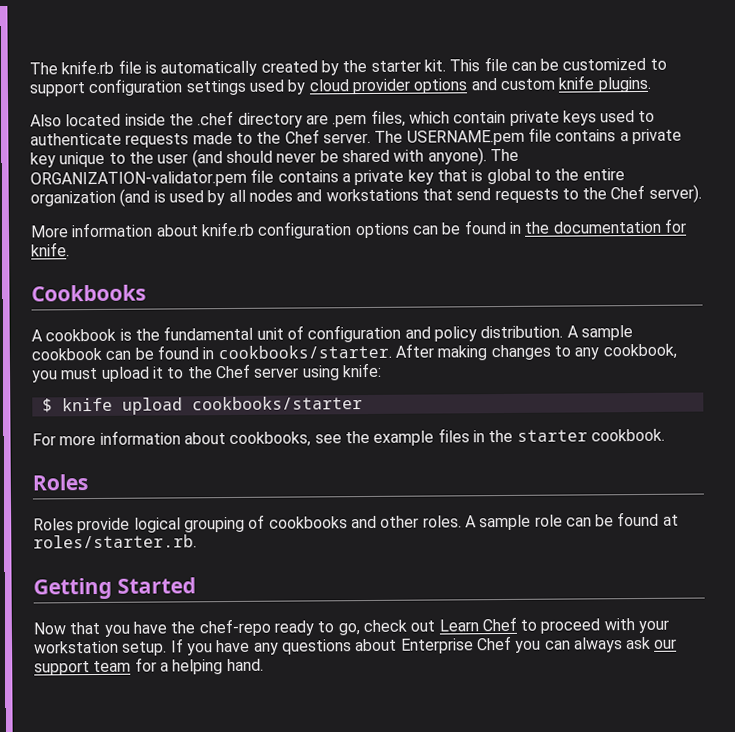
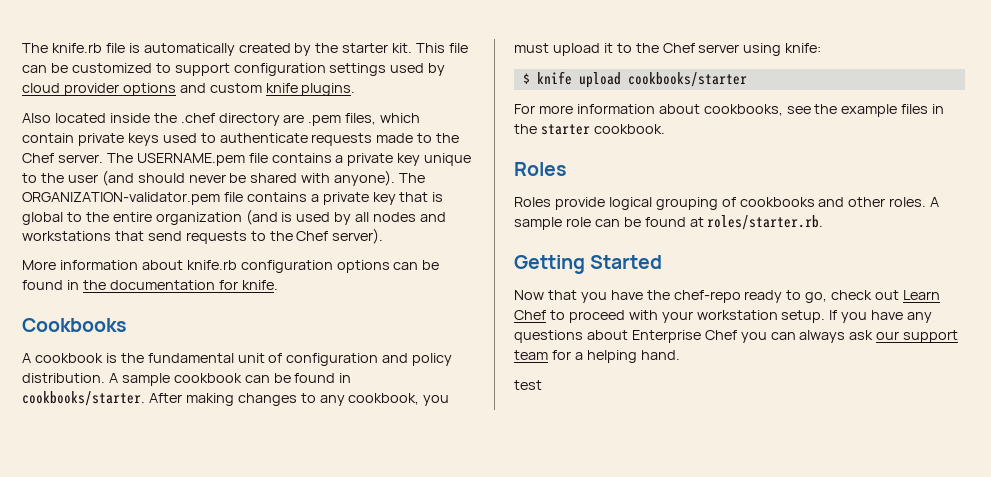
(264, 665) none -> [514,380,542,390] // test

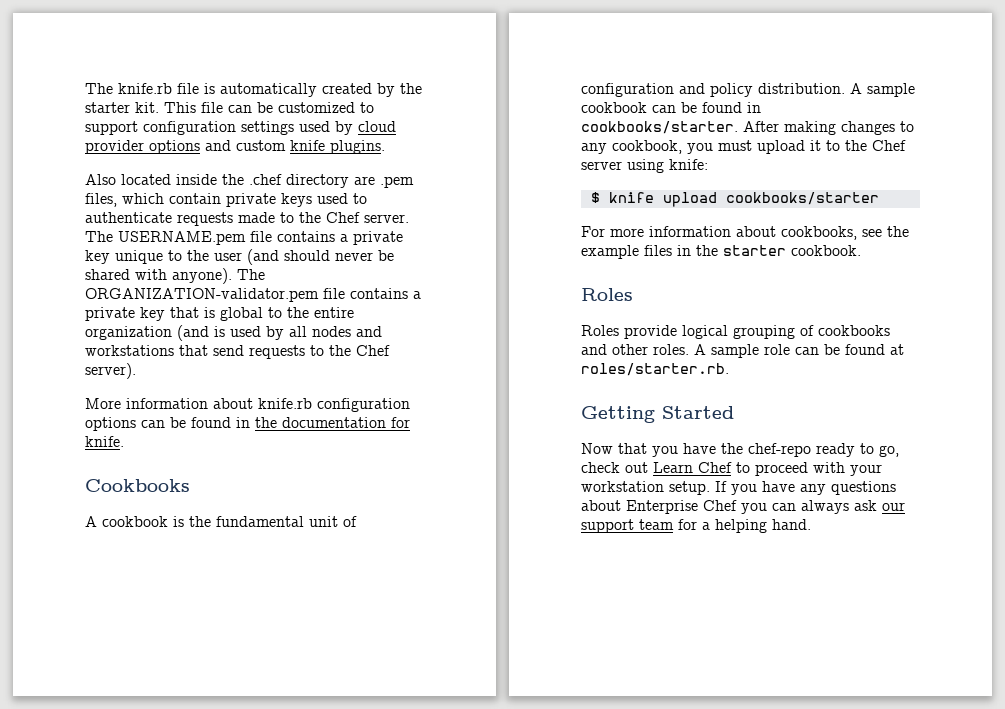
[514,380,542,390] // test -> (811, 524) none

